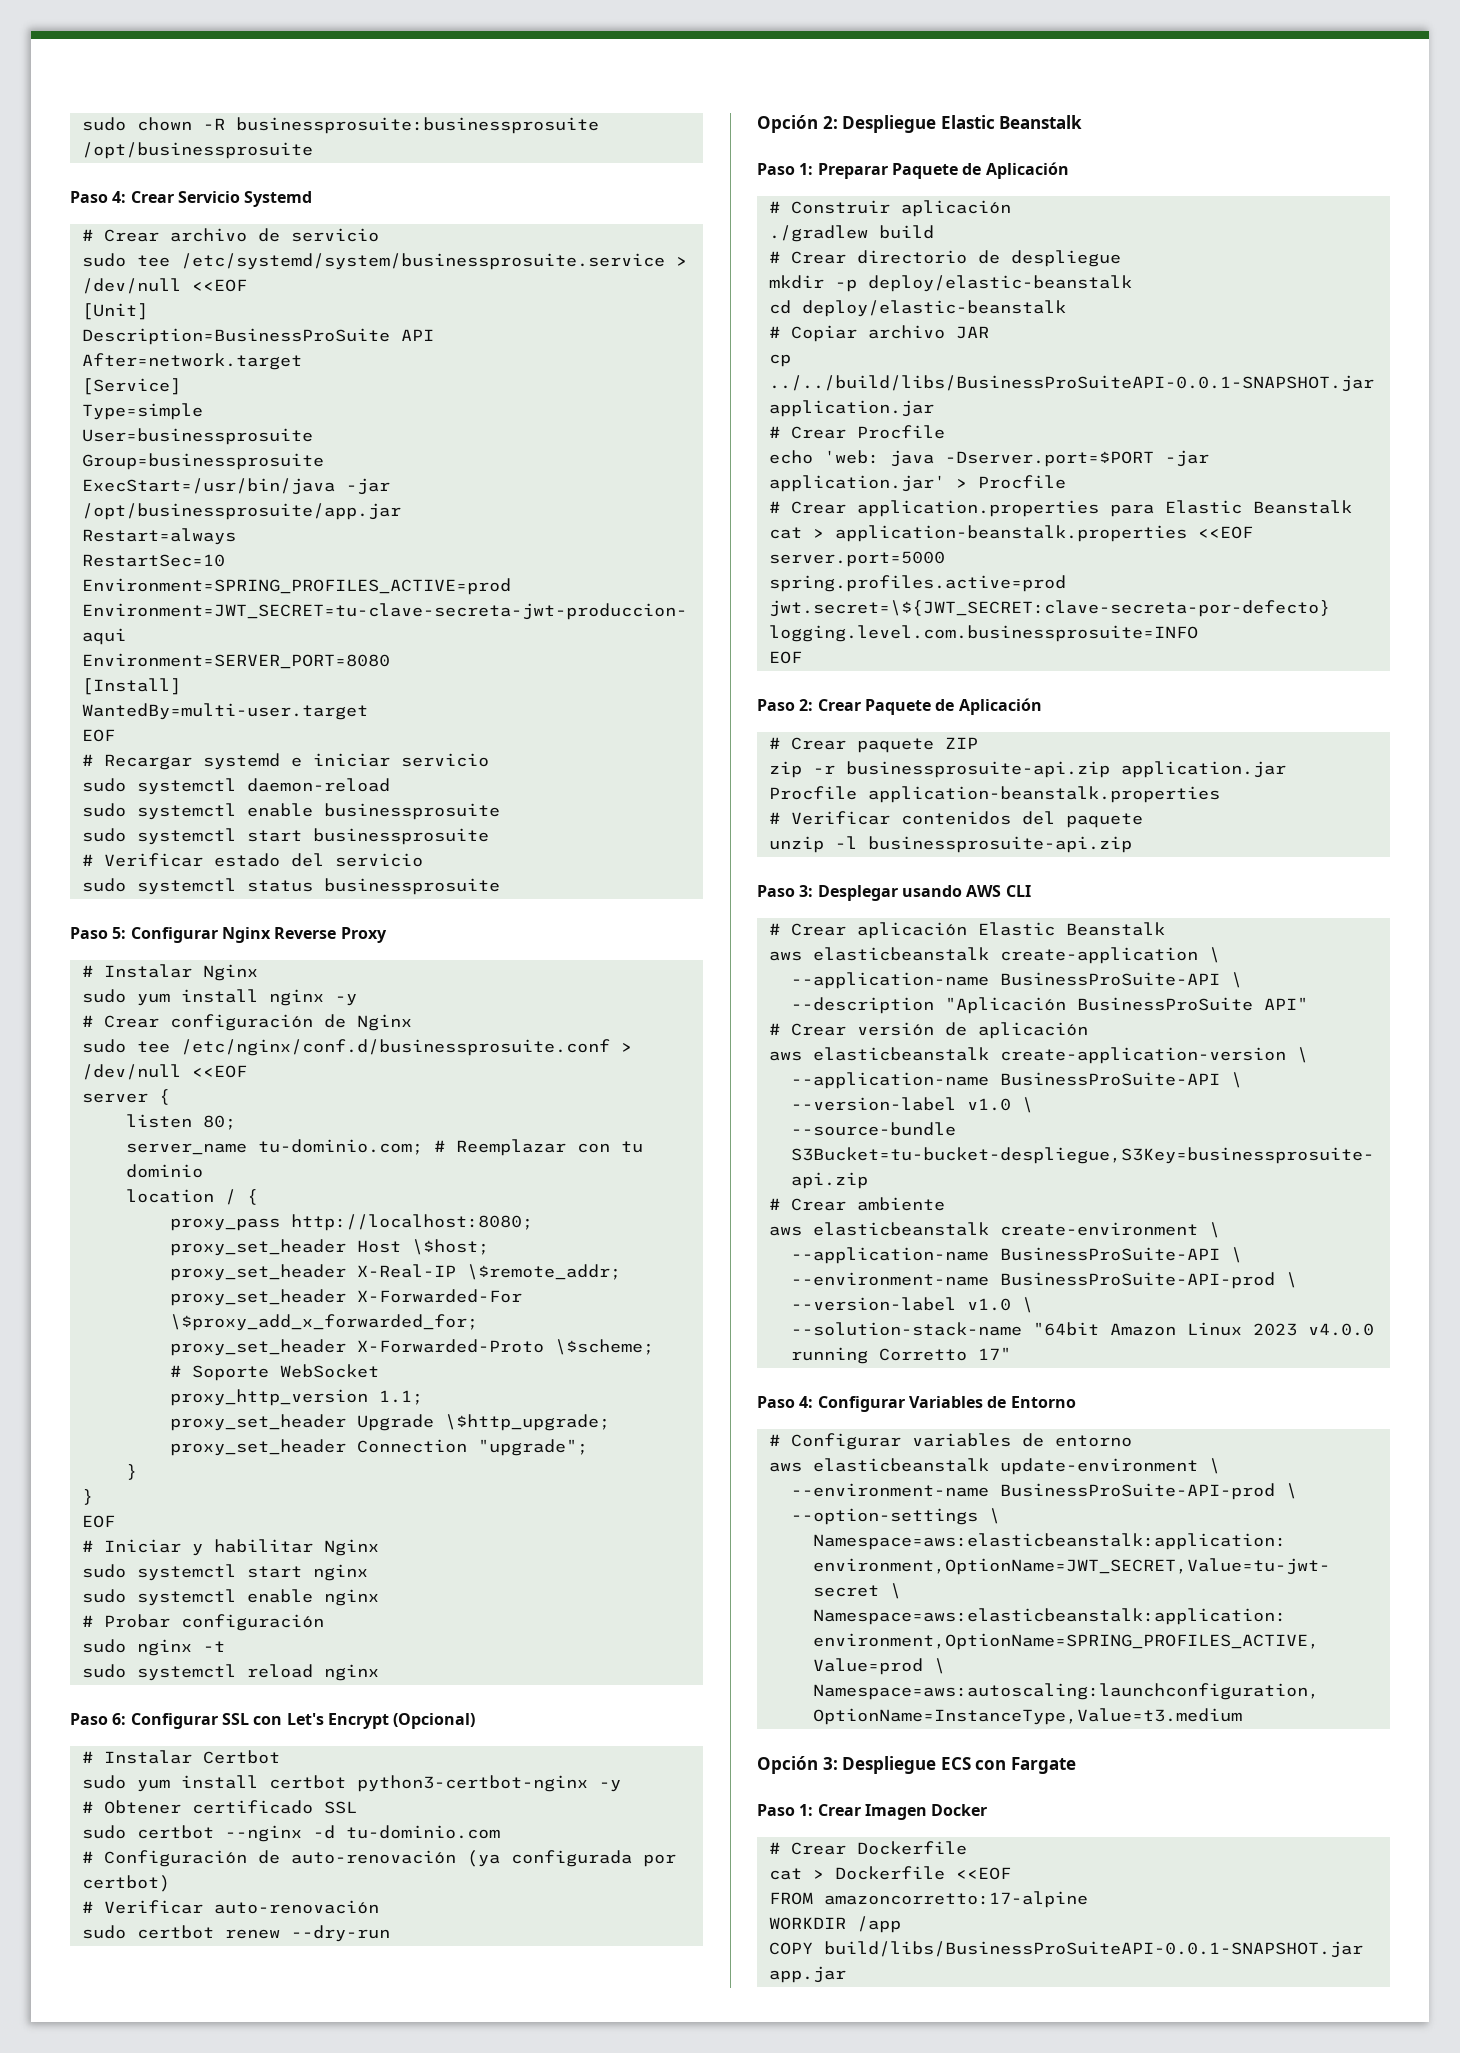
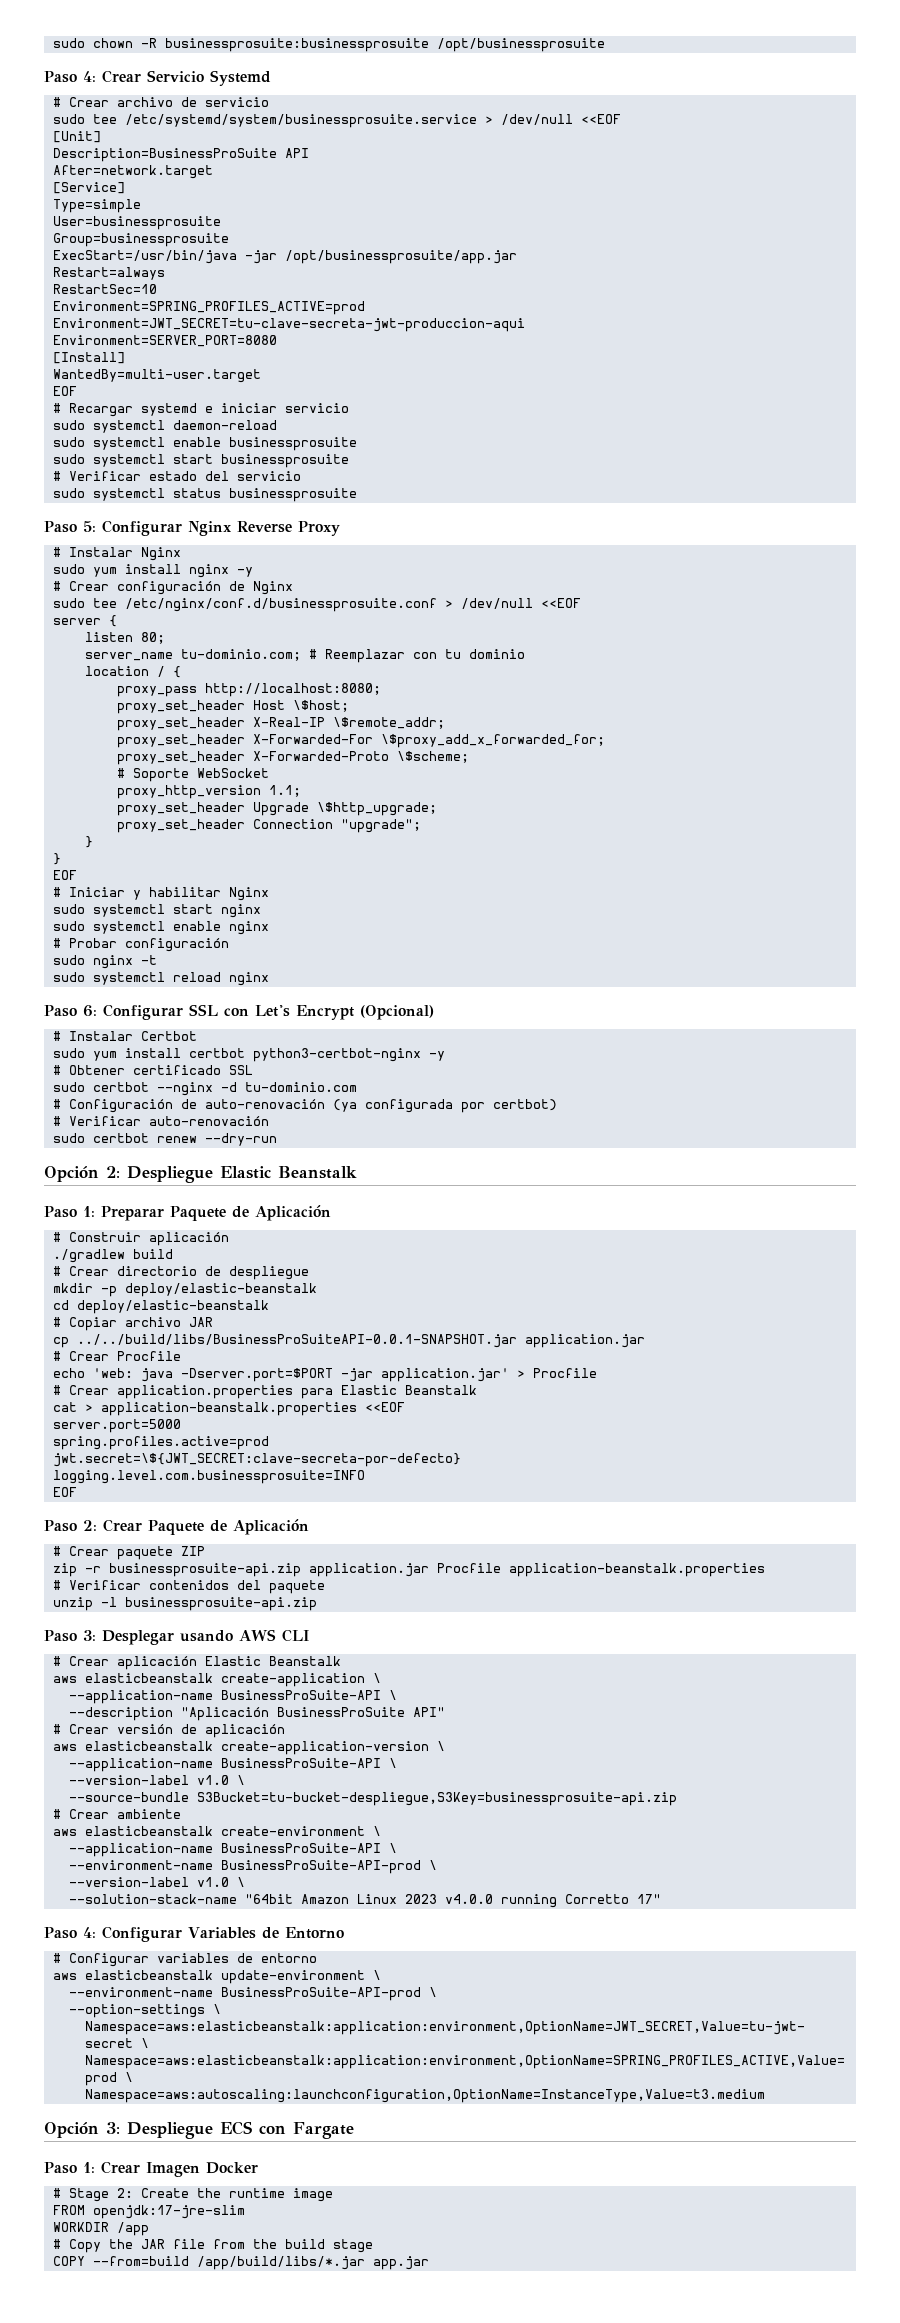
[790,1841,967,1855] [768,1866,1011,1880] Crear Dockerfile // cat > Dockerfile <<EOF -> [68,2188,333,2202] Stage 2: Create the runtime image
[823,1891,1088,1908] amazoncorretto:17-alpine -> [92,2205,245,2219] openjdk:17-jre-slim
(901, 1924) none -> [52,2239,373,2253] // # Copy the JAR file from the build stage
[823,1941,1363,1958] build/libs/BusinessProSuiteAPI-0.0.1-SNAPSHOT.jar -> [92,2256,365,2270] --from=build /app/build/libs/*.jar

